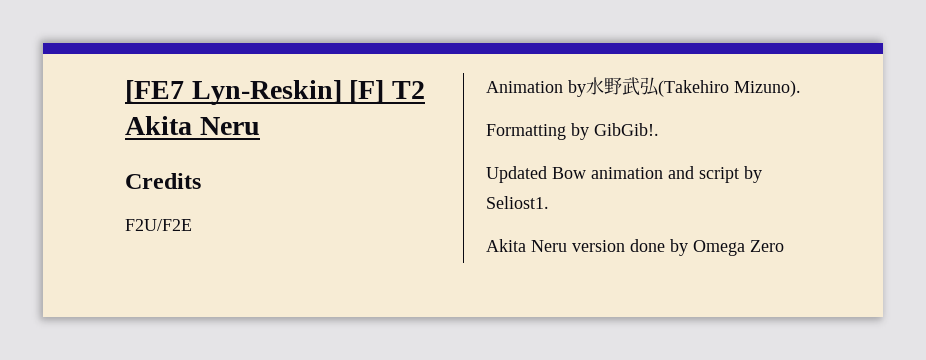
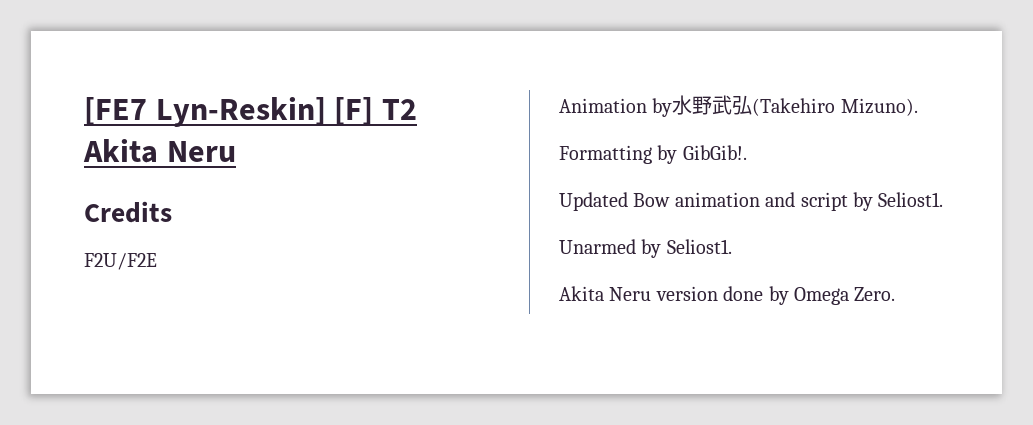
(549, 202) none -> [559,239,732,258] // Unarmed by Seliost1.
[750,240,784,252] Zero -> [854,287,896,301] Zero.

